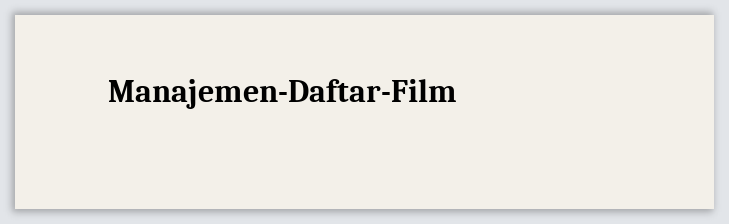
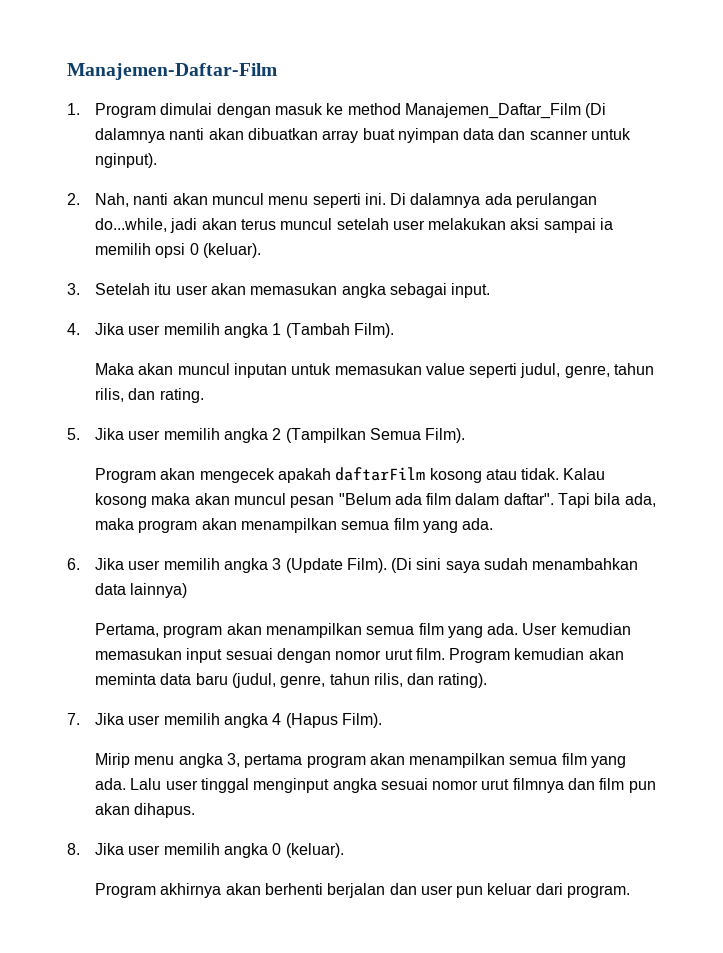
(457, 94) none -> [67,103,607,119] [94,128,632,143] [94,153,157,168] [67,193,598,208] [94,218,614,233] [94,243,261,258] [67,283,491,298] [67,323,394,338] [94,363,655,378] [94,388,204,403] [67,428,466,443] [94,467,606,483] [94,493,656,508] [94,518,494,533] [67,558,639,573] [94,583,188,598] [94,623,631,638] [94,648,624,663] [94,673,488,688] [67,713,382,728] [94,753,627,768] [94,778,656,793] [94,803,196,818] [67,843,344,858] [94,883,631,898] // 1. Program dimulai dengan masuk ke method Manajemen_Daftar_Film (Di dalamnya nanti akan dibuatkan array buat nyimpan data dan scanner untuk nginput). // 2. Nah, nanti akan muncul menu seperti ini. Di dalamnya ada perulangan do...while, jadi akan terus muncul setelah user melakukan aksi sampai ia memilih opsi 0 (keluar). // 3. Setelah itu user akan memasukan angka sebagai input. // 4. Jika user memilih angka 1 (Tambah Film). // Maka akan muncul inputan untuk memasukan value seperti judul, genre, tahun rilis, dan rating. // 5. Jika user memilih angka 2 (Tampilkan Semua Film). // Program akan mengecek apakah daftarFilm kosong atau tidak. Kalau kosong maka akan muncul pesan "Belum ada film dalam daftar". Tapi bila ada, maka program akan menampilkan semua film yang ada. // 6. Jika user memilih angka 3 (Update Film). (Di sini saya sudah menambahkan data lainnya) // Pertama, program akan menampilkan semua film yang ada. User kemudian memasukan input sesuai dengan nomor urut film. Program kemudian akan meminta data baru (judul, genre, tahun rilis, dan rating). // 7. Jika user memilih angka 4 (Hapus Film). // Mirip menu angka 3, pertama program akan menampilkan semua film yang ada. Lalu user tinggal menginput angka sesuai nomor urut filmnya dan film pun akan dihapus. // 8. Jika user memilih angka 0 (keluar). // Program akhirnya akan berhenti berjalan dan user pun keluar dari program.

